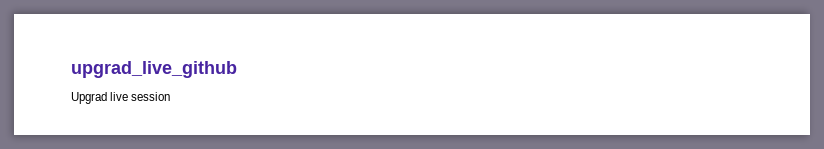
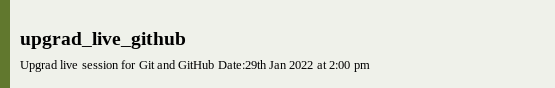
(171, 96) none -> [121,60,370,72] for Git and GitHub Date:29th Jan 2022 at 2:00 pm

